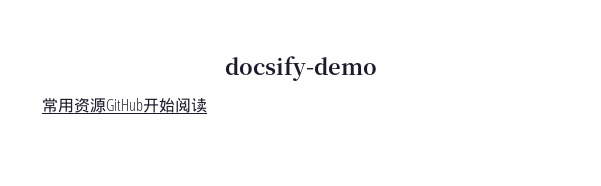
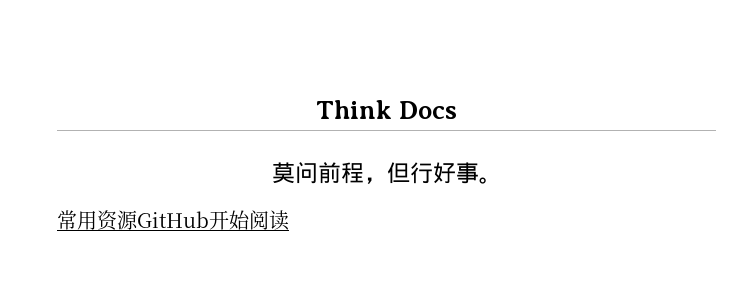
[224,56,377,81] docsify-demo -> [315,100,458,119] [271,162,502,184] Think Docs // 莫问前程，但行好事。

